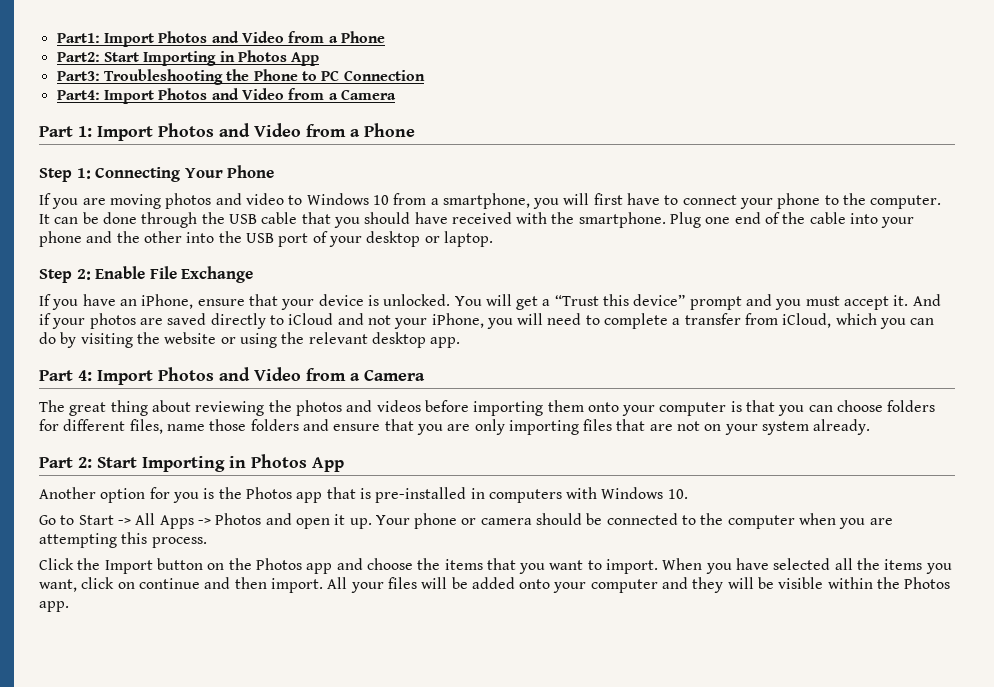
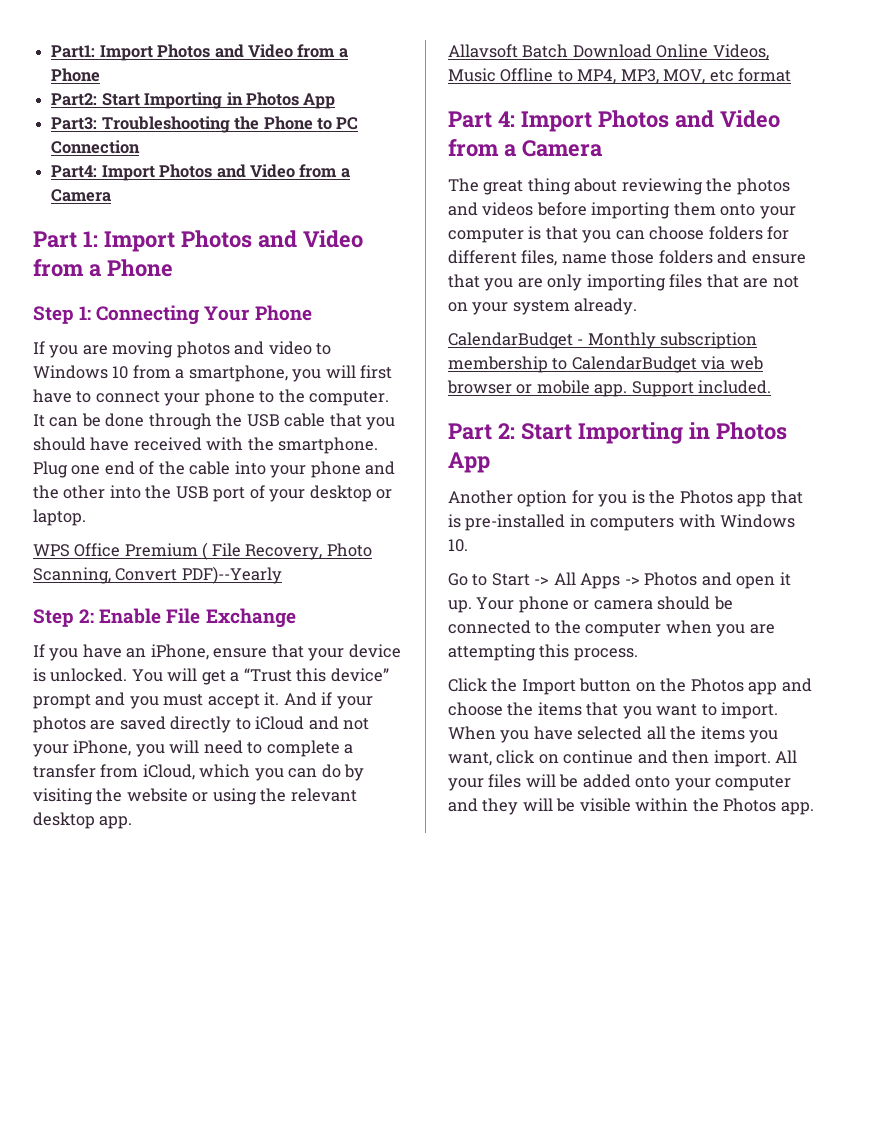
(493, 239) none -> [33,542,372,560] [33,566,282,584] // WPS Office Premium ( File Recovery, Photo Scanning, Convert PDF)--Yearly
(461, 342) none -> [448,44,769,60] [448,68,792,84] // Allavsoft Batch Download Online Videos, Music Offline to MP4, MP3, MOV, etc format
(871, 427) none -> [448,332,758,349] [448,356,763,373] [447,380,772,397] // CalendarBudget - Monthly subscription membership to CalendarBudget via web browser or mobile app. Support included.

